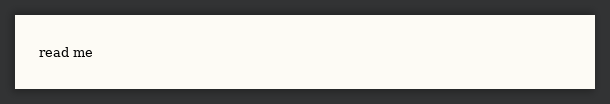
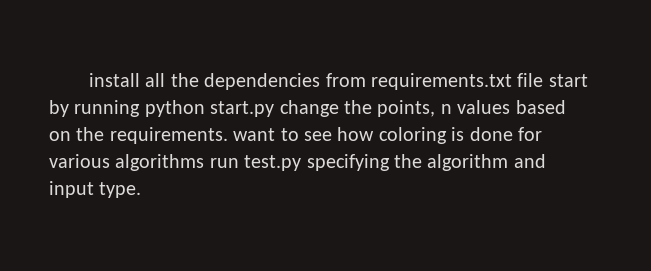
[39,47,93,57] read me -> [88,73,588,90] [49,100,566,117] [49,127,542,144] [49,154,546,171] [49,181,142,198] install all the dependencies from requirements.txt file start by running python start.py change the points, n values based on the requirements. want to see how coloring is done for various algorithms run test.py specifying the algorithm and input type.

